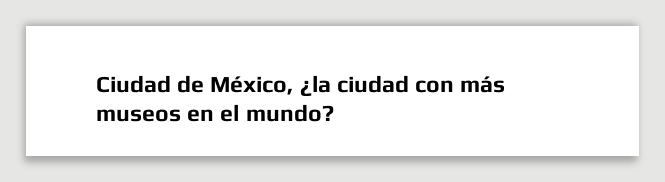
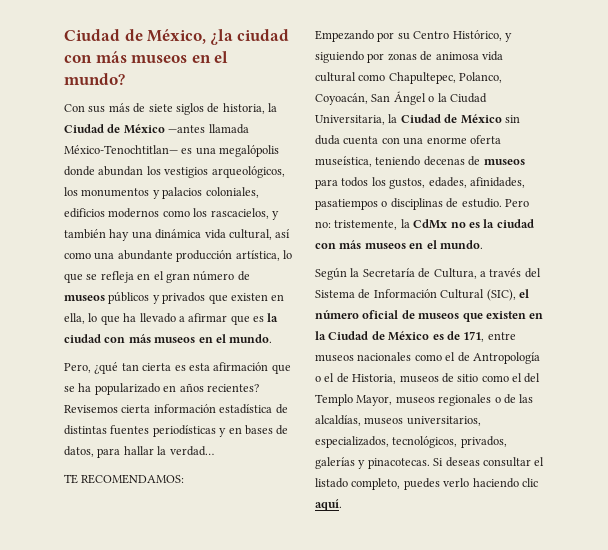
(334, 113) none -> [64,103,277,115] [64,124,249,134] [64,145,280,157] [64,166,285,178] [64,187,259,199] [64,208,279,220] [64,229,291,241] [64,250,292,262] [64,270,250,283] [64,291,285,304] [64,313,279,325] [64,334,273,343] [64,362,291,374] [64,383,259,395] [64,404,288,414] [64,425,289,437] [64,446,214,458] [64,474,185,484] [315,30,512,42] [315,51,503,63] [315,72,503,84] [315,91,487,105] [315,114,520,125] [315,135,501,145] [315,156,525,167] [315,177,525,189] [315,198,529,210] [315,219,534,230] [315,240,483,249] [315,267,541,280] [315,289,529,301] [315,310,544,322] [315,331,516,342] [315,352,540,364] [315,373,541,384] [315,394,534,406] [315,415,481,426] [315,436,507,448] [315,457,545,469] [315,478,538,490] [315,499,342,511] // Con sus más de siete siglos de historia, la Ciudad de México —antes llamada México-Tenochtitlan— es una megalópolis donde abundan los vestigios arqueológicos, los monumentos y palacios coloniales, edificios modernos como los rascacielos, y también hay una dinámica vida cultural, así como una abundante producción artística, lo que se refleja en el gran número de museos públicos y privados que existen en ella, lo que ha llevado a afirmar que es la ciudad con más museos en el mundo. // Pero, ¿qué tan cierta es esta afirmación que se ha popularizado en años recientes? Revisemos cierta información estadística de distintas fuentes periodísticas y en bases de datos, para hallar la verdad… // TE RECOMENDAMOS: // Empezando por su Centro Histórico, y siguiendo por zonas de animosa vida cultural como Chapultepec, Polanco, Coyoacán, San Ángel o la Ciudad Universitaria, la Ciudad de México sin duda cuenta con una enorme oferta museística, teniendo decenas de museos para todos los gustos, edades, afinidades, pasatiempos o disciplinas de estudio. Pero no: tristemente, la CdMx no es la ciudad con más museos en el mundo. // Según la Secretaría de Cultura, a través del Sistema de Información Cultural (SIC), el número oficial de museos que existen en la Ciudad de México es de 171, entre museos nacionales como el de Antropología o el de Historia, museos de sitio como el del Templo Mayor, museos regionales o de las alcaldías, museos universitarios, especializados, tecnológicos, privados, galerías y pinacotecas. Si deseas consultar el listado completo, puedes verlo haciendo clic aquí.

